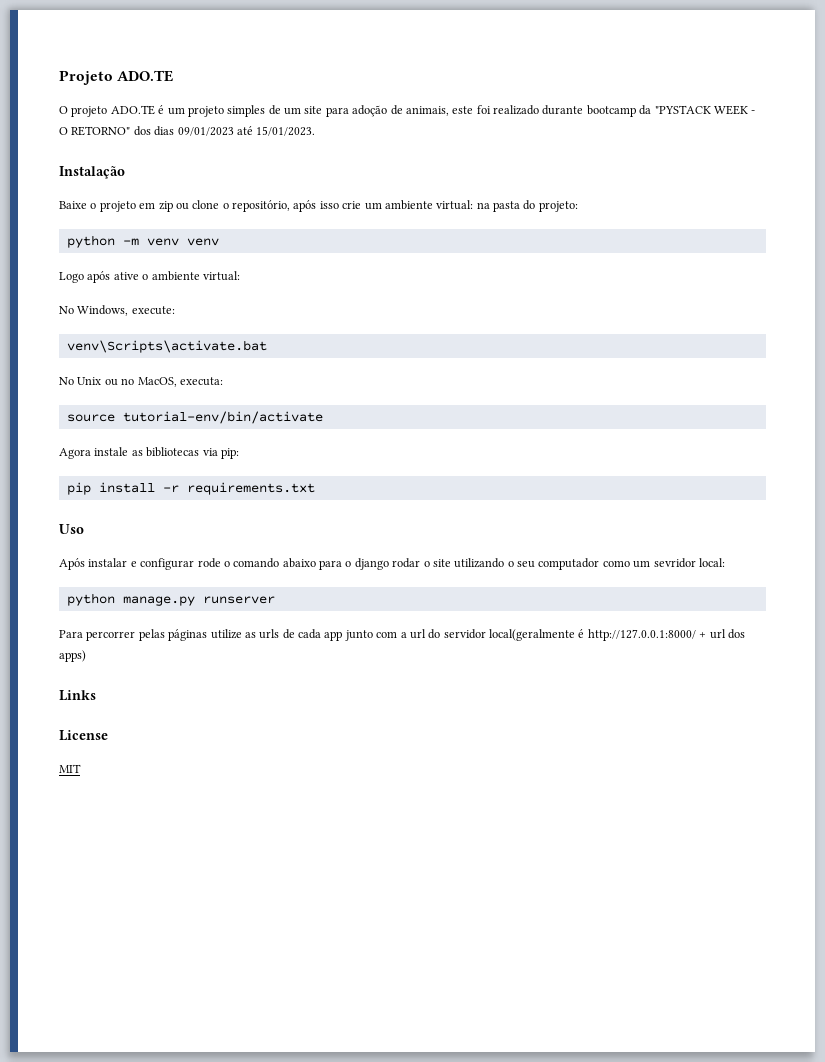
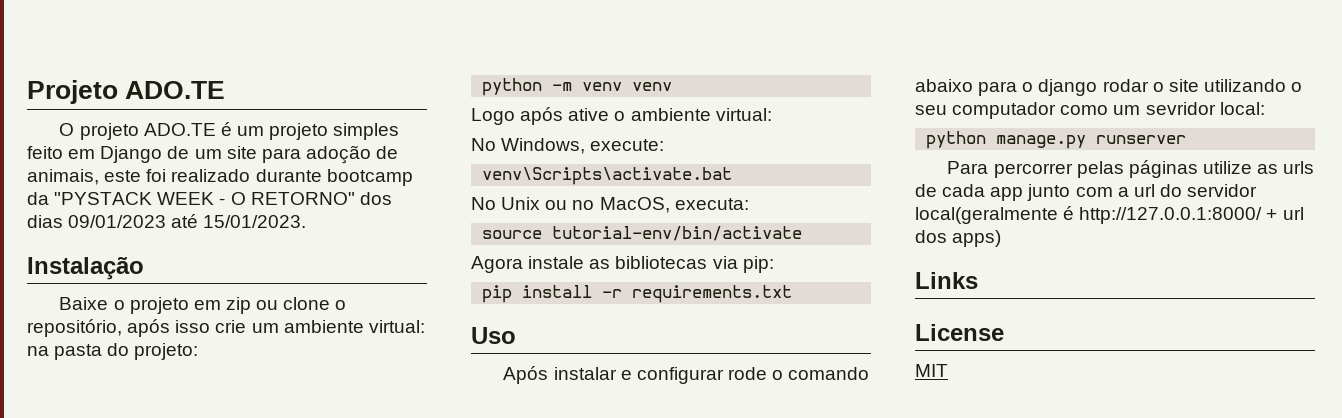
(266, 111) none -> [27,146,163,163] feito em Django

